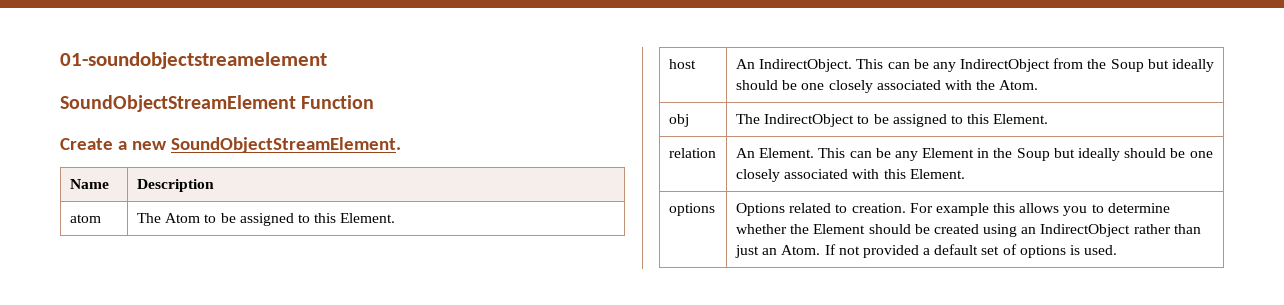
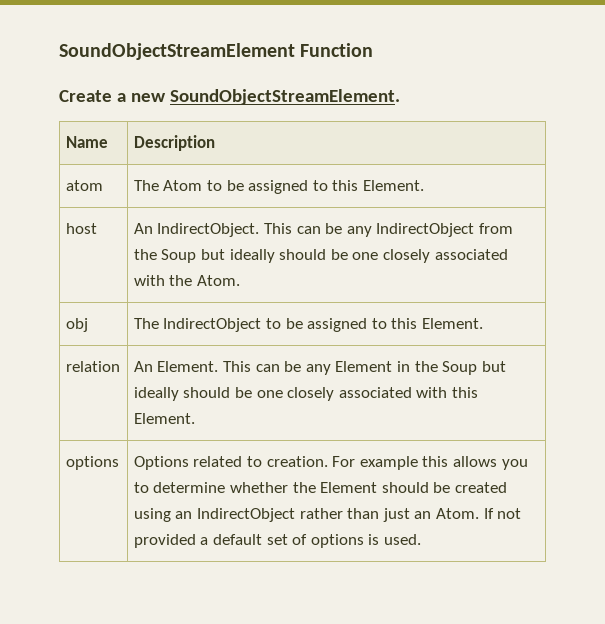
[60,52,327,69] 01-soundobjectstreamelement // -> (59, 51) none

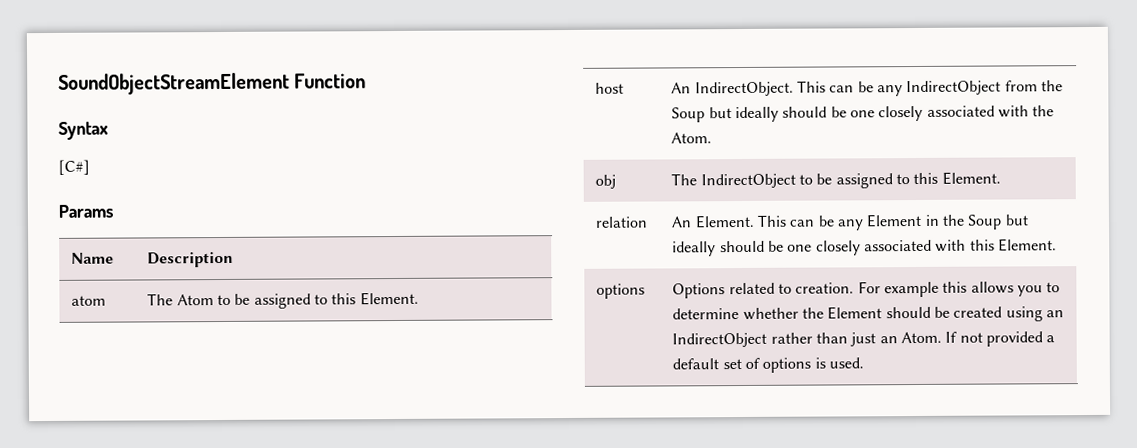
[59,89,400,105] Create a new SoundObjectStreamElement. -> [58,121,109,140] [58,159,90,175] [58,204,113,218] Syntax // [C#] // Params

